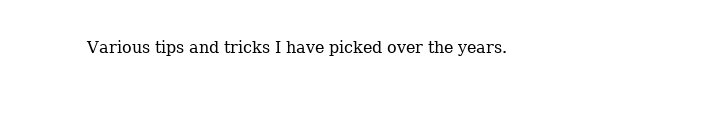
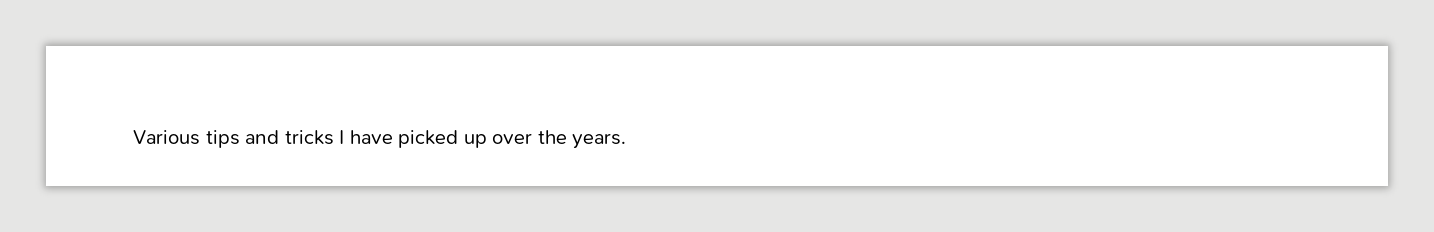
(382, 48) none -> [463,134,487,148] up

